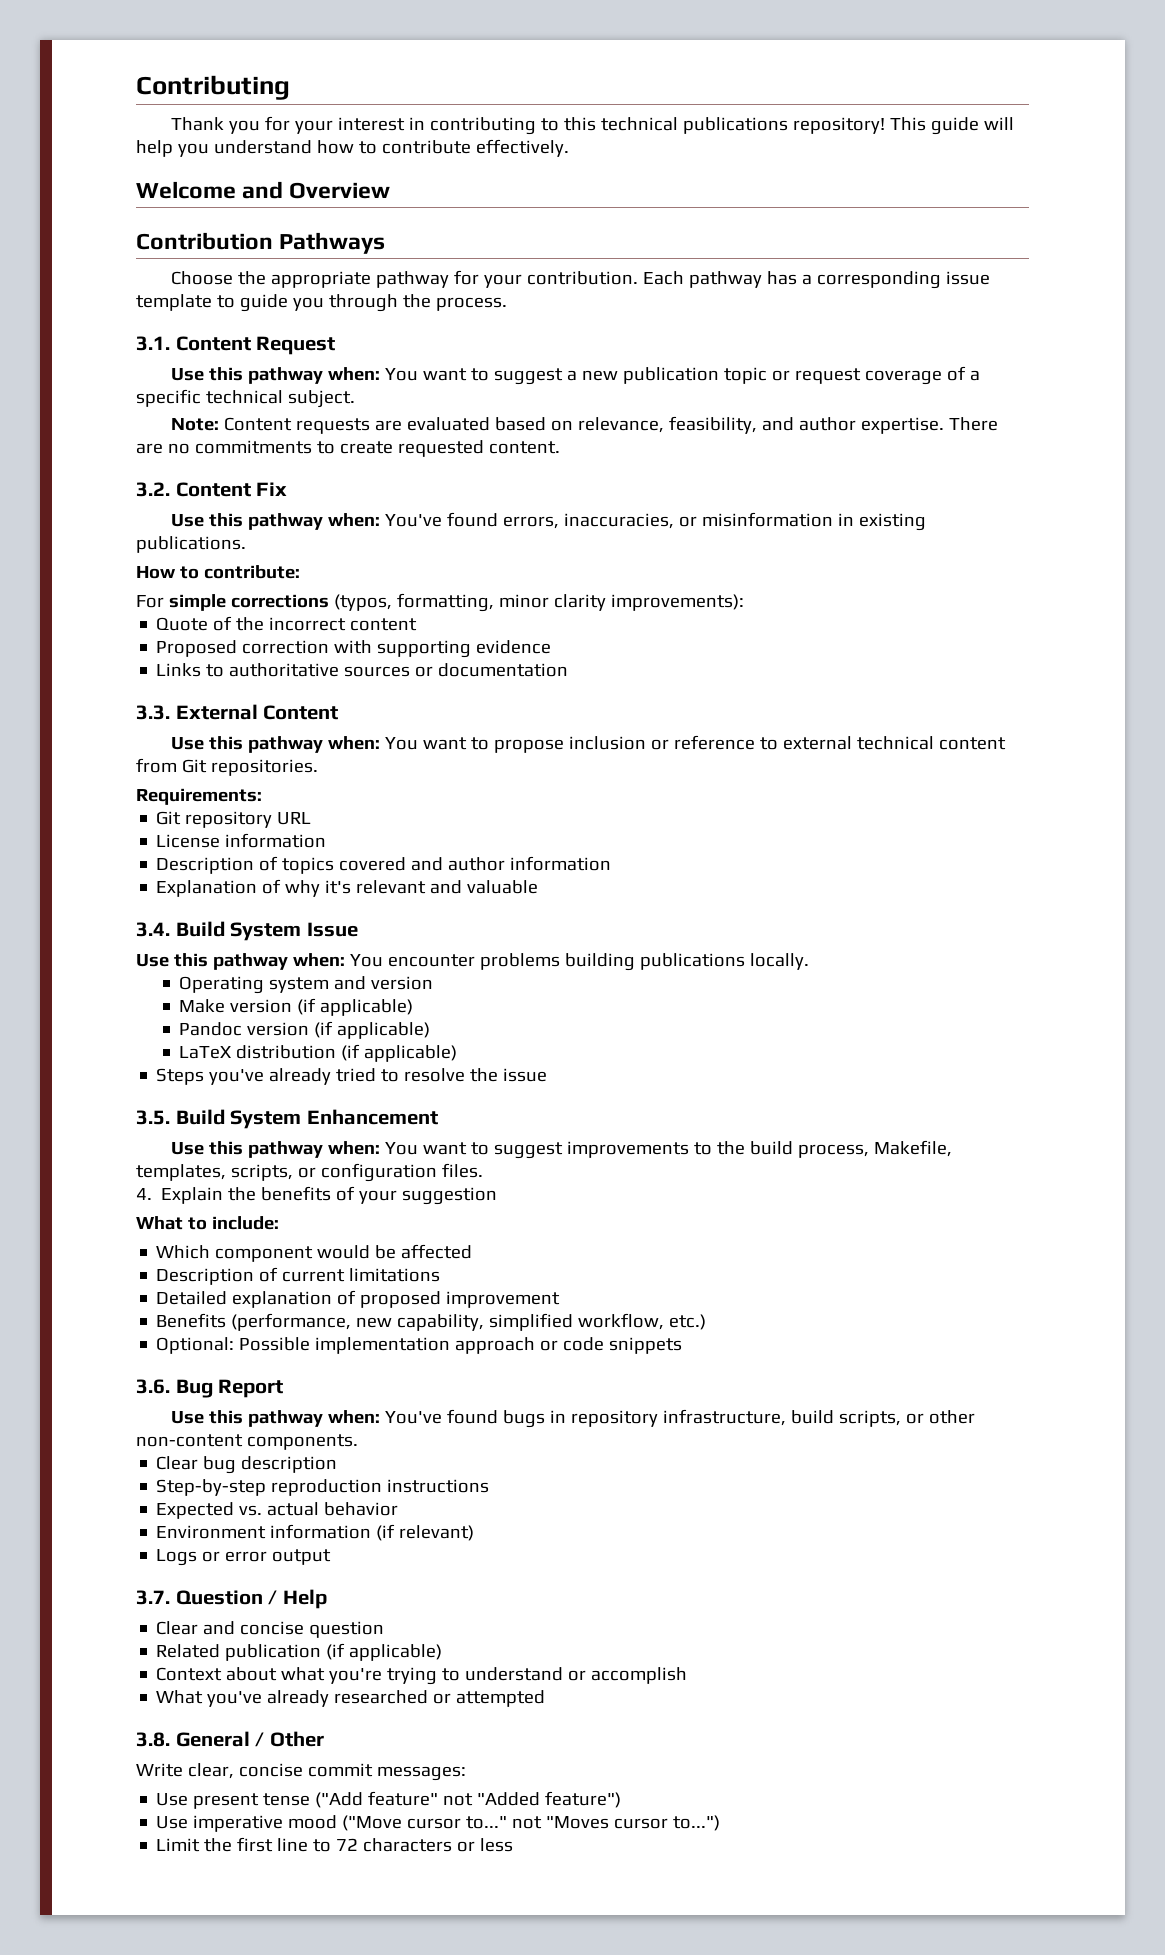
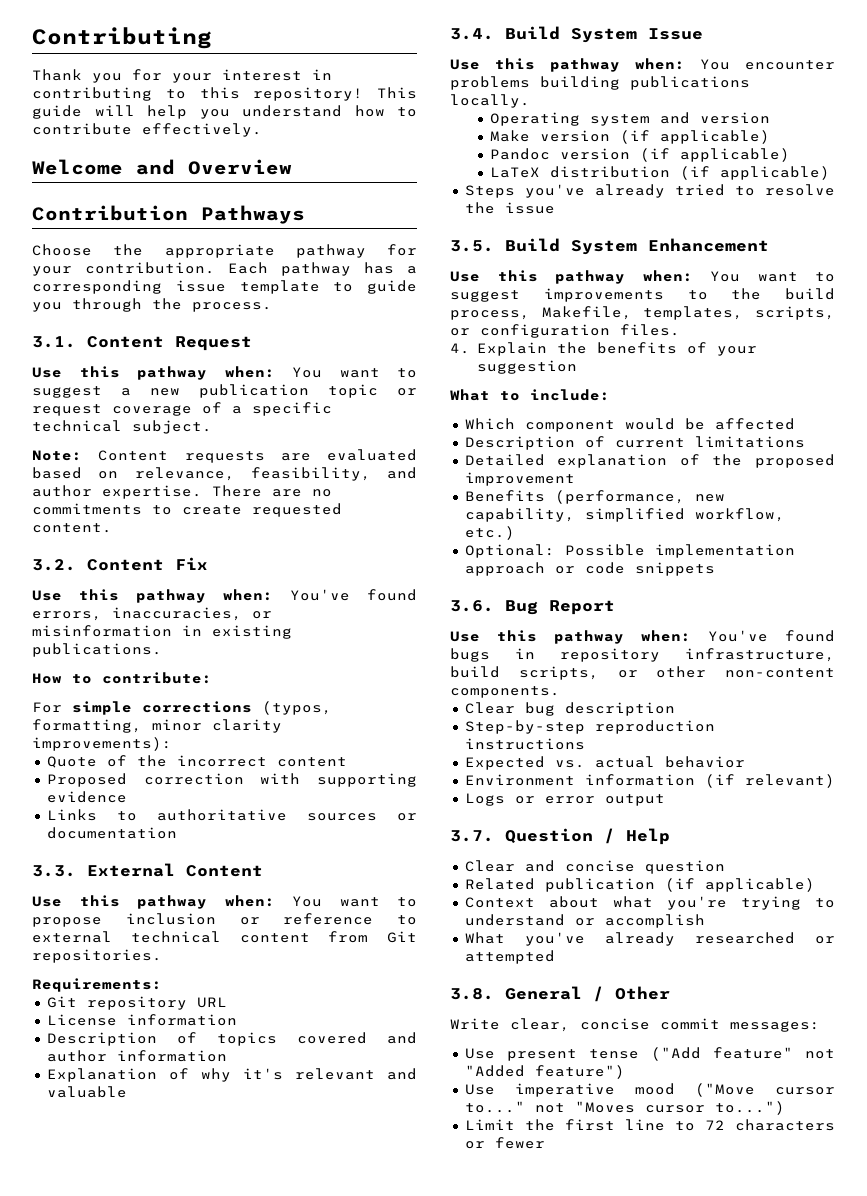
[601,117,789,134] technical publications -> (240, 93) none
(357, 1297) none -> [712,454,743,466] the
[480,1838,514,1852] less -> [494,1137,545,1149] fewer

